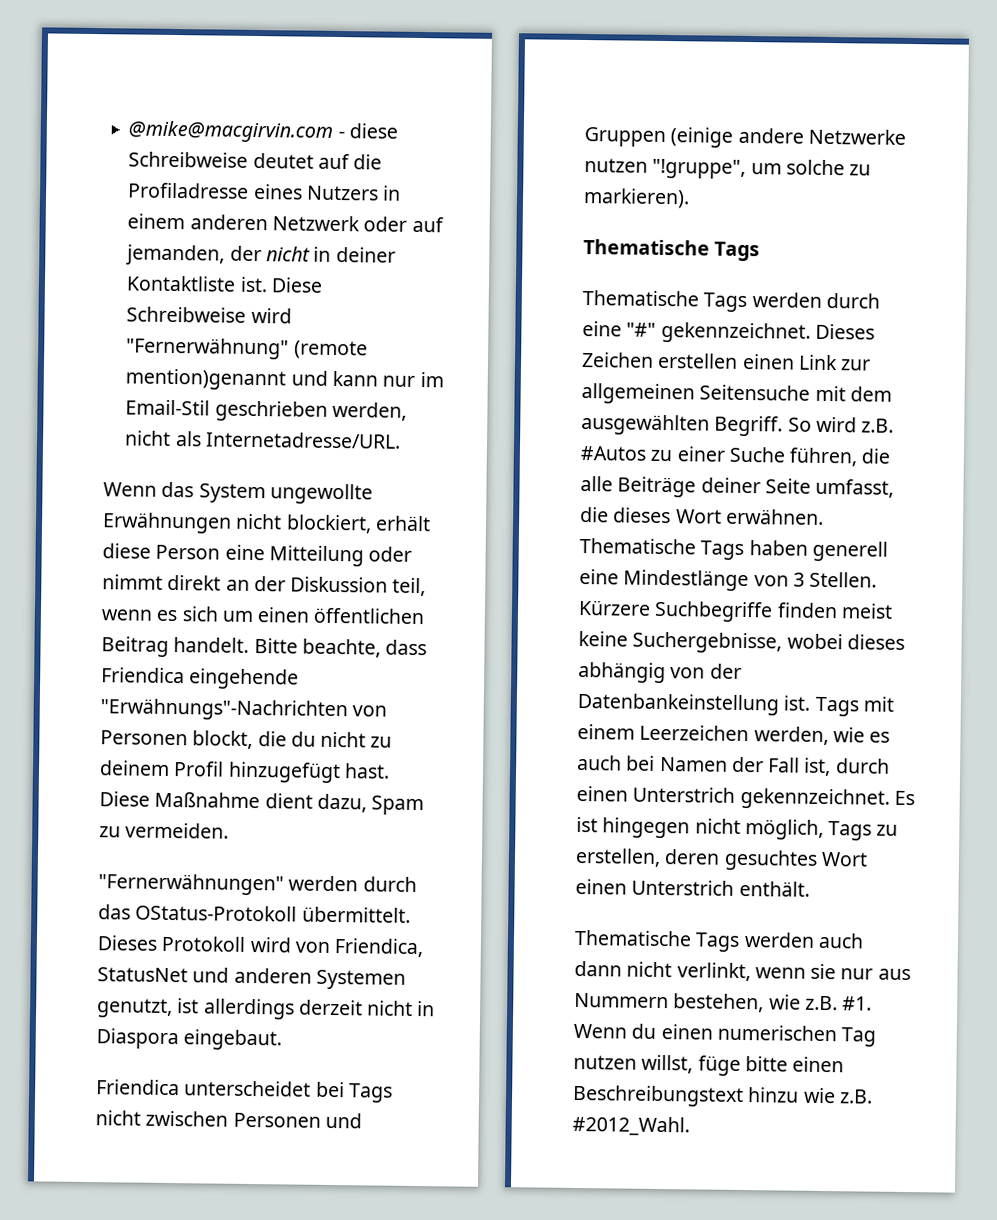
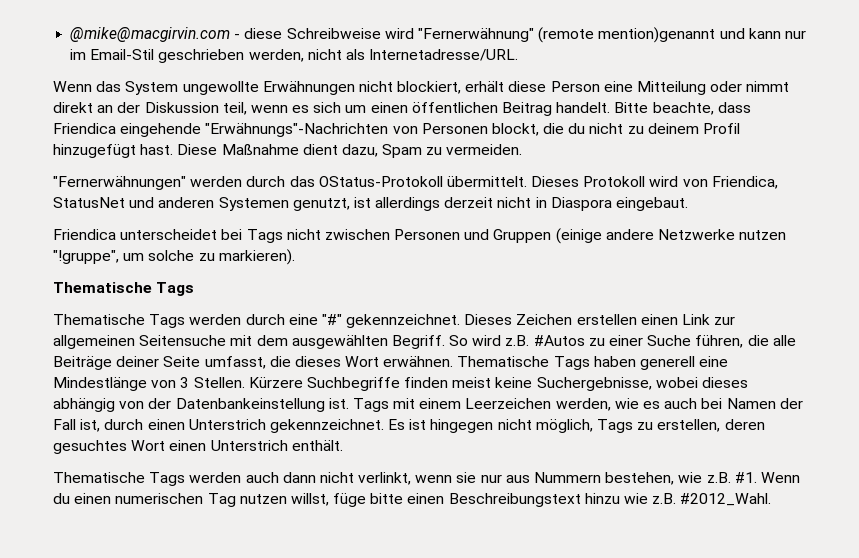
[252,152,383,170] [128,182,402,201] [127,213,444,233] [125,244,396,266] [126,275,323,293] [126,306,247,323] deutet auf die Profiladresse eines Nutzers in einem anderen Netzwerk oder auf jemanden, der nicht in deiner Kontaktliste ist. Diese Schreibweise -> (381, 33) none

